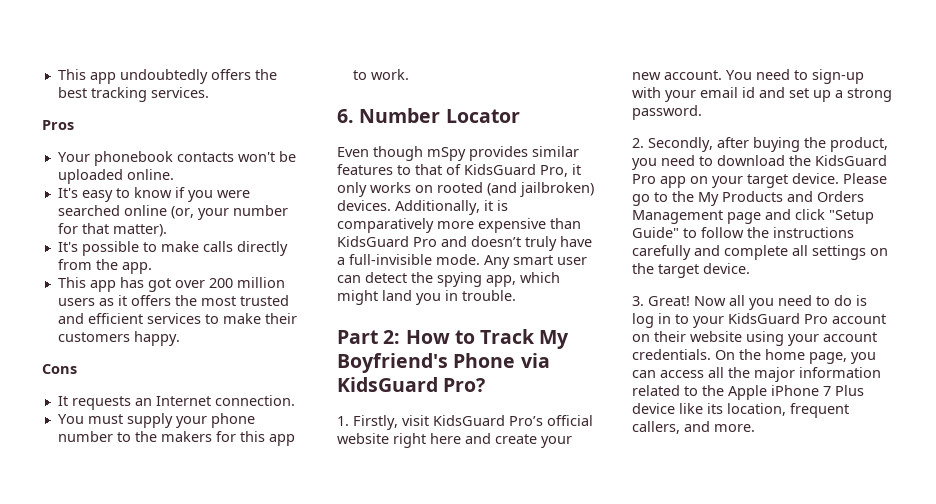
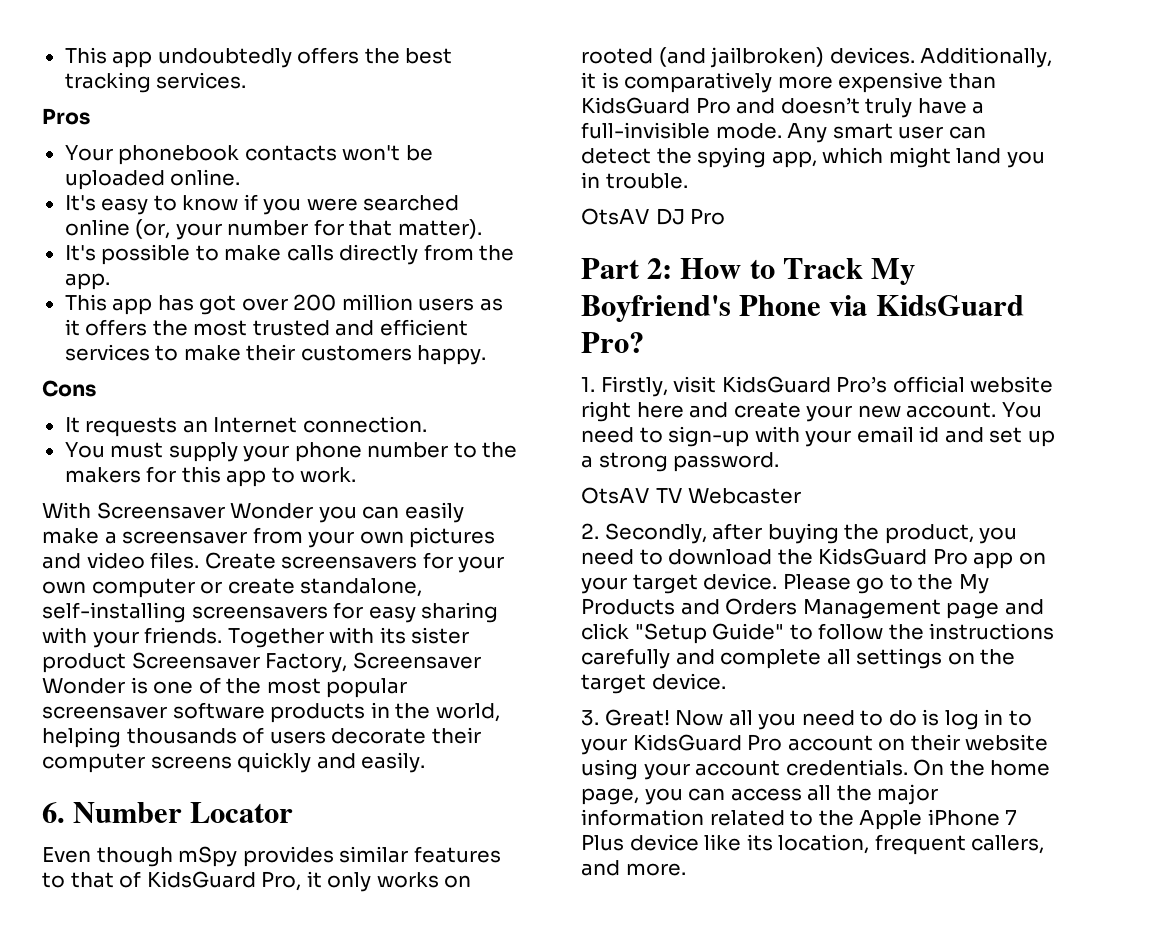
(409, 74) none -> [42,502,464,523] [42,527,496,548] [42,552,505,573] [42,578,423,598] [42,602,499,623] [42,627,470,648] [42,652,481,673] [42,677,408,698] [42,702,500,723] [42,727,481,748] [42,752,426,773] // With Screensaver Wonder you can easily make a screensaver from your own pictures and video files. Create screensavers for your own computer or create standalone, self-installing screensavers for easy sharing with your friends. Together with its sister product Screensaver Factory, Screensaver Wonder is one of the most popular screensaver software products in the world, helping thousands of users decorate their computer screens quickly and easily.
(516, 295) none -> [581,208,726,225] // OtsAV DJ Pro
(702, 112) none -> [581,487,802,504] // OtsAV TV Webcaster

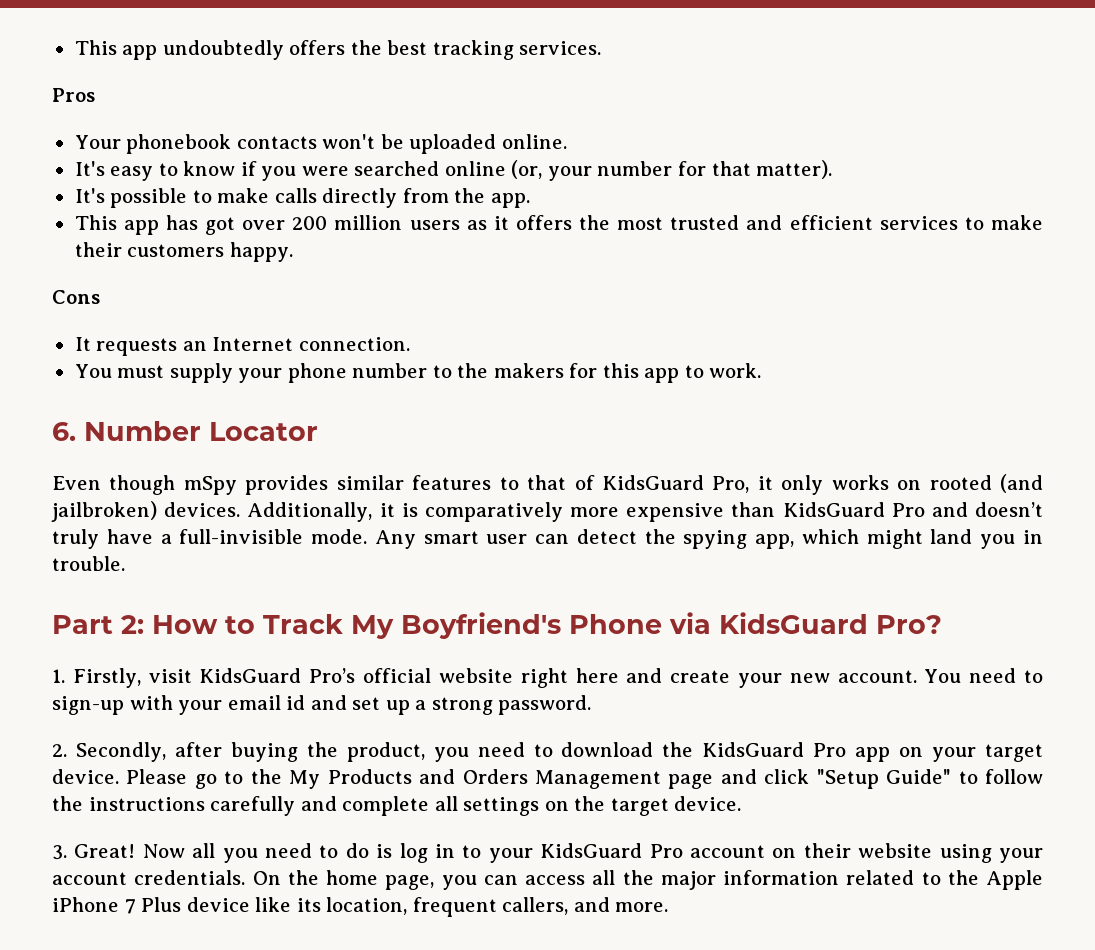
[42,502,464,523] [42,527,496,548] [42,552,505,573] [42,578,423,598] [42,602,499,623] [42,627,470,648] [42,652,481,673] [42,677,408,698] [42,702,500,723] [42,727,481,748] [42,752,426,773] // With Screensaver Wonder you can easily make a screensaver from your own pictures and video files. Create screensavers for your own computer or create standalone, self-installing screensavers for easy sharing with your friends. Together with its sister product Screensaver Factory, Screensaver Wonder is one of the most popular screensaver software products in the world, helping thousands of users decorate their computer screens quickly and easily. -> (762, 370) none
[581,208,726,225] // OtsAV DJ Pro -> (125, 563) none
[581,487,802,504] // OtsAV TV Webcaster -> (592, 705) none

